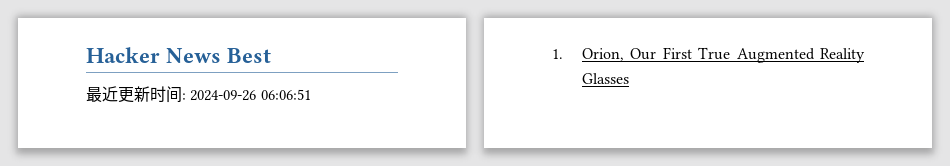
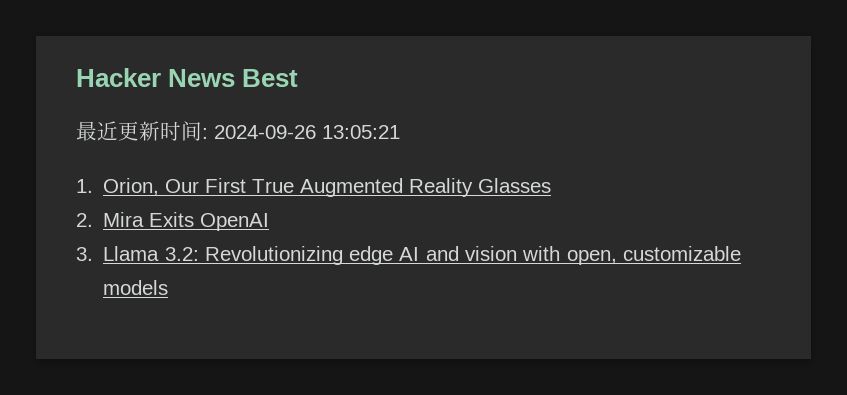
[260,89,311,100] 06:06:51 -> [322,125,400,139] 13:05:21
(629, 78) none -> [76,212,270,231] [76,246,741,265] [103,280,169,295] // 2. Mira Exits OpenAI // 3. Llama 3.2: Revolutionizing edge AI and vision with open, customizable models

